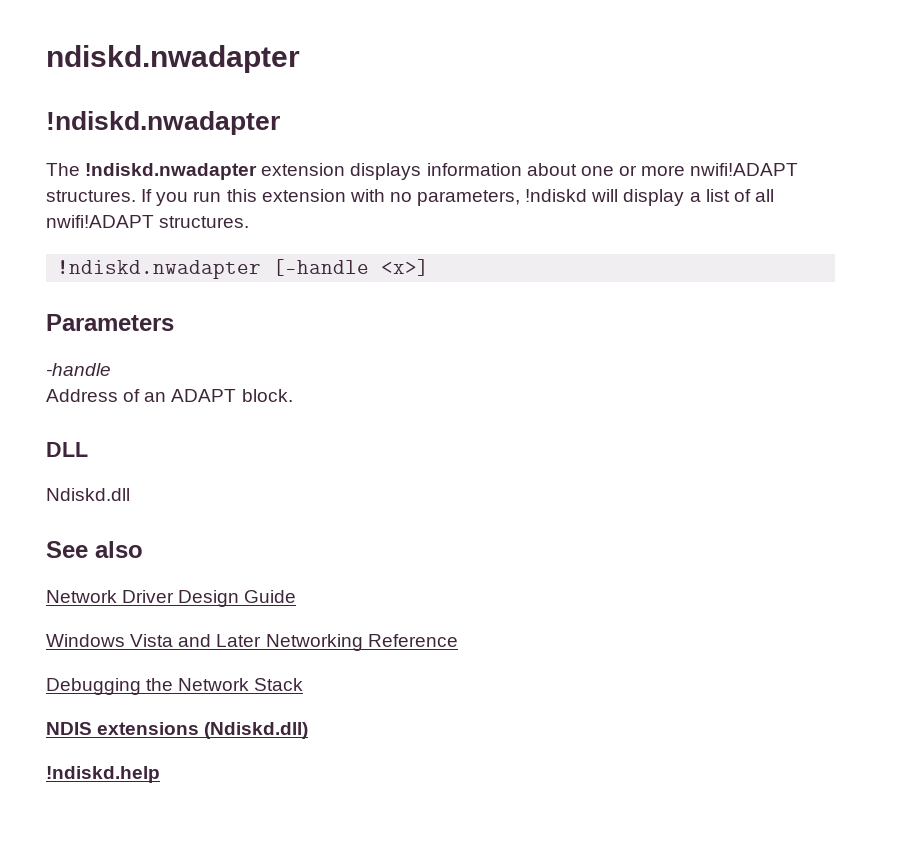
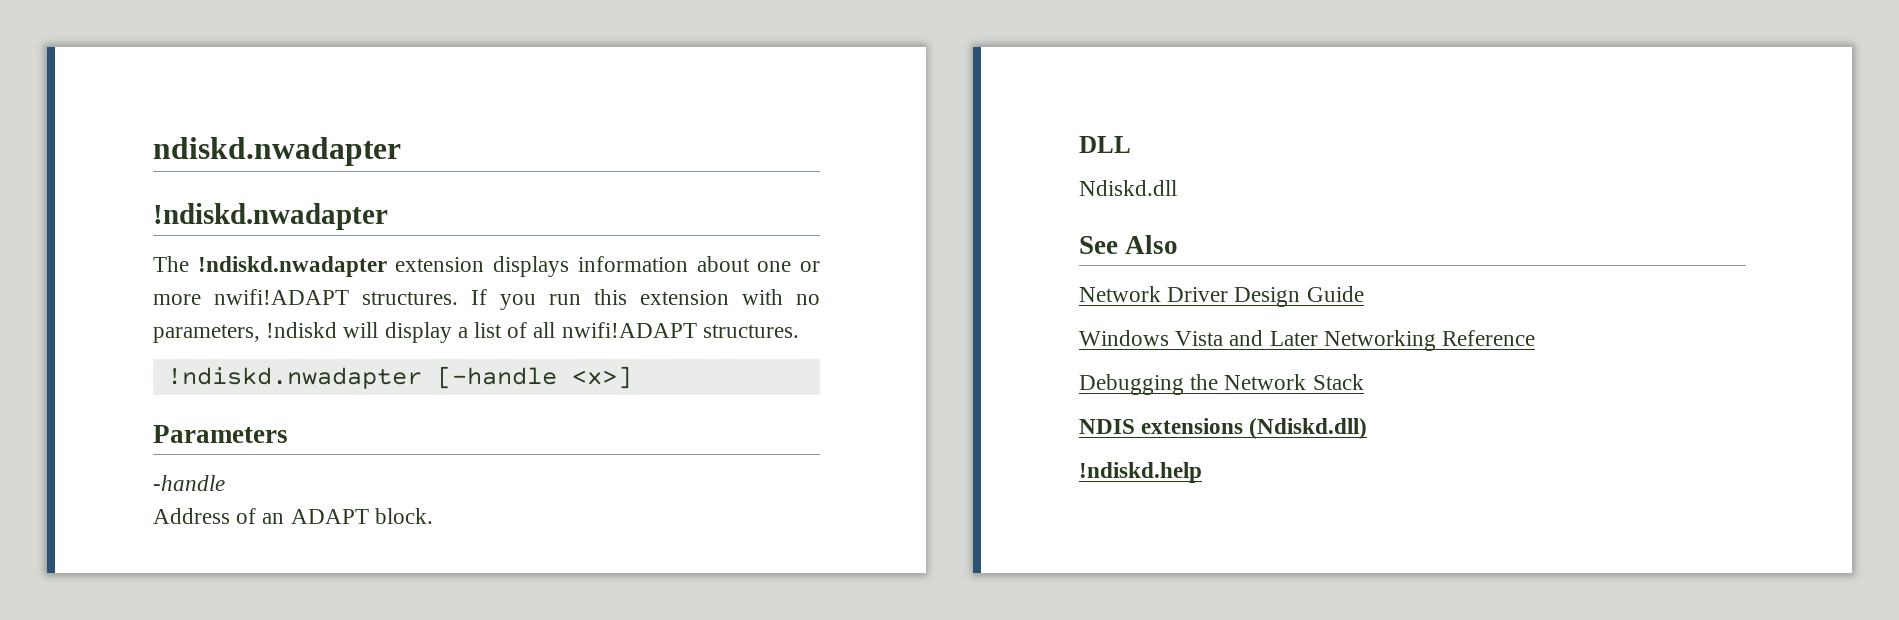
[95,541,143,558] also -> [1125,235,1179,254] Also

